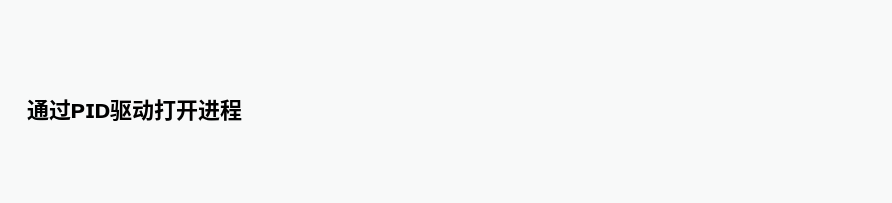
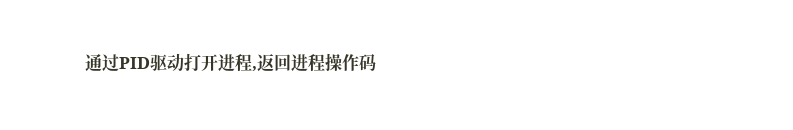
(242, 110) none -> [252,53,376,72] ,返回进程操作码

